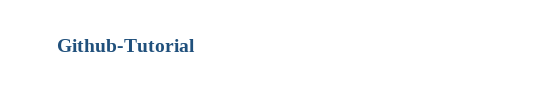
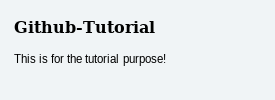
(195, 45) none -> [14,54,166,66] // This is for the tutorial purpose!

